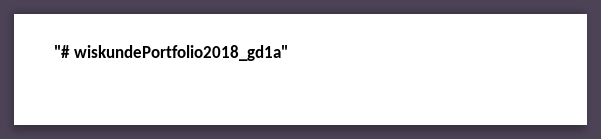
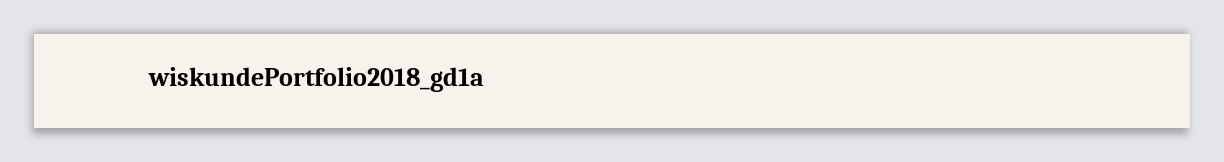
[54,45,288,61] "# wiskundePortfolio2018_gd1a" -> [148,67,484,92] wiskundePortfolio2018_gd1a

